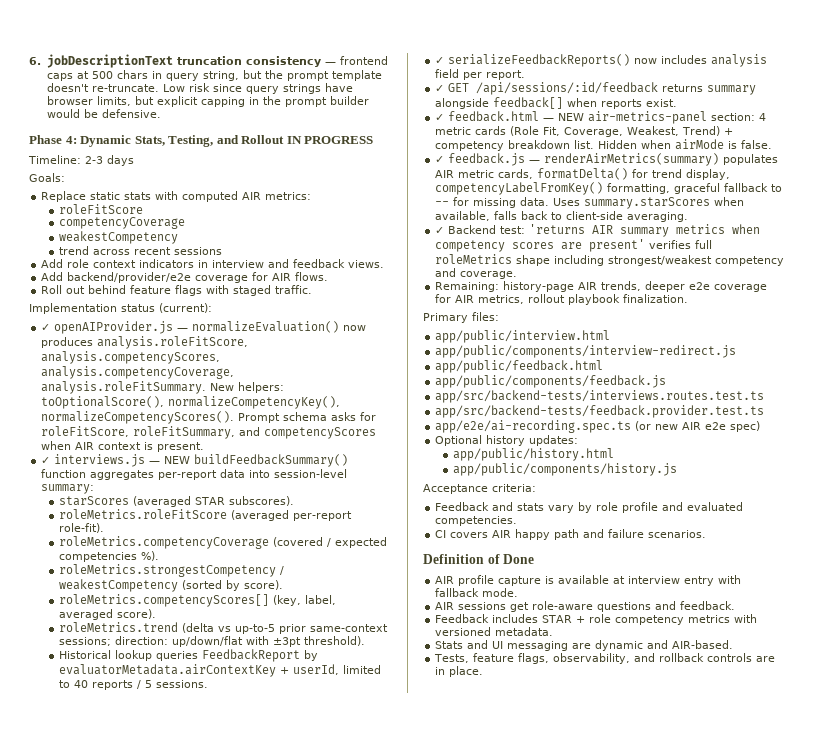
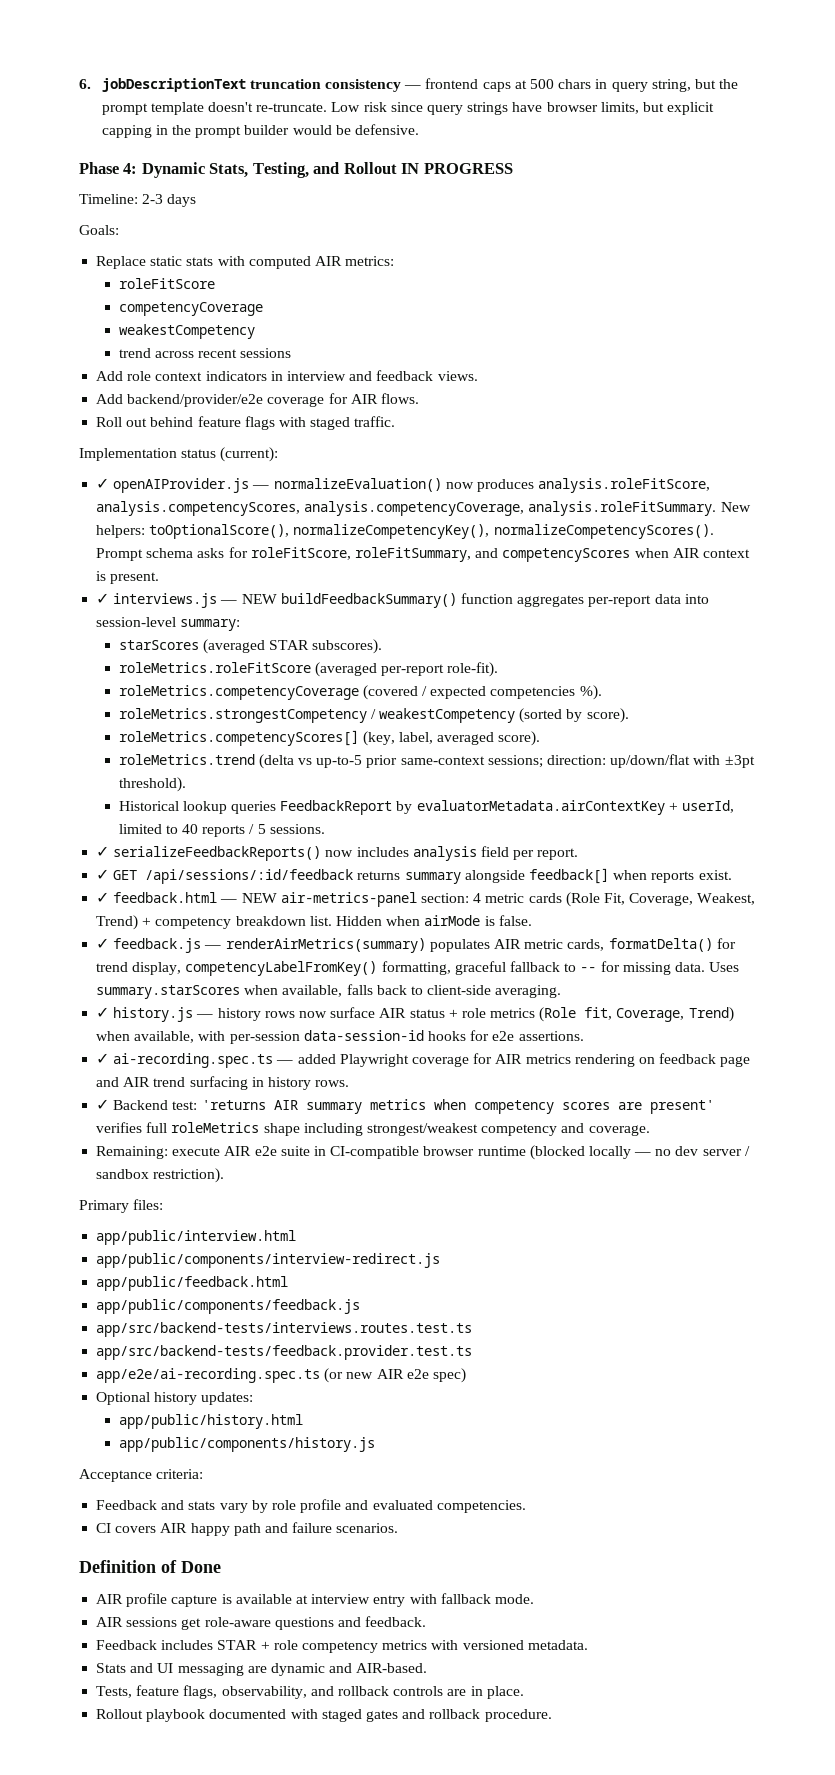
(689, 217) none -> [96,1007,734,1022] [96,1030,584,1044] [96,1053,751,1068] [96,1076,350,1090] // ✓ history.js — history rows now surface AIR status + role metrics (Role fit, Coverage, Trend) when available, with per-session data-session-id hooks for e2e assertions. // ✓ ai-recording.spec.ts — added Playwright coverage for AIR metrics rendering on feedback page and AIR trend surfacing in history rows.
[503,281,768,292] [435,294,689,305] history-page AIR trends, deeper e2e coverage for AIR metrics, rollout playbook finalization. -> [172,1145,750,1160] [96,1168,225,1183] execute AIR e2e suite in CI-compatible browser runtime (blocked locally — no dev server / sandbox restriction).
(484, 671) none -> [96,1709,552,1722] // Rollout playbook documented with staged gates and rollback procedure.

